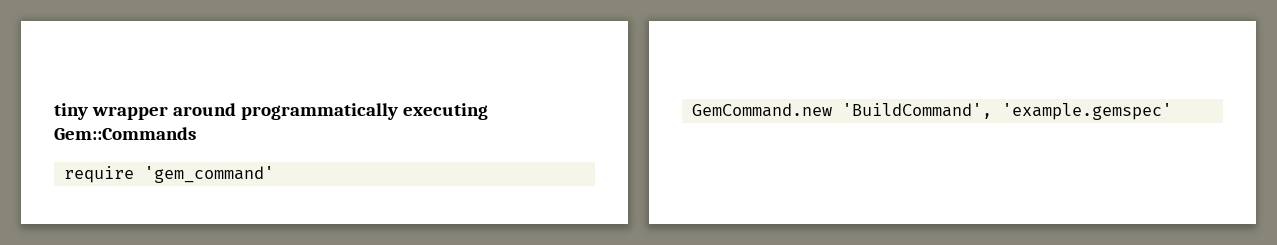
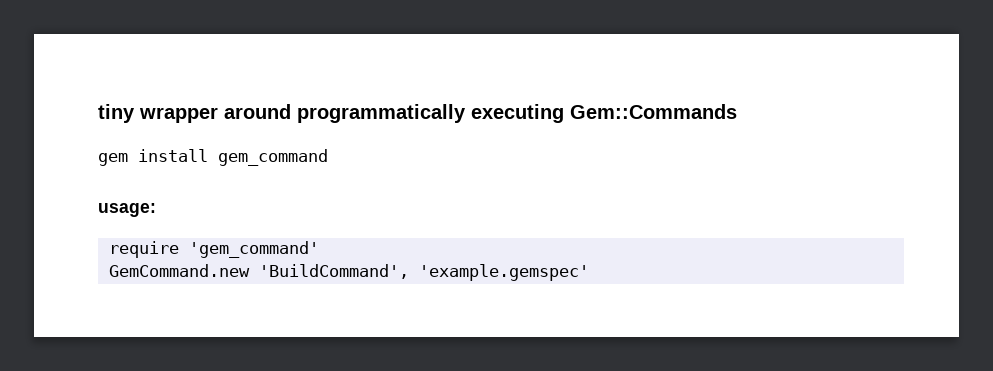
(196, 133) none -> [98,149,328,166] [98,203,156,217] // gem install gem_command // usage:

